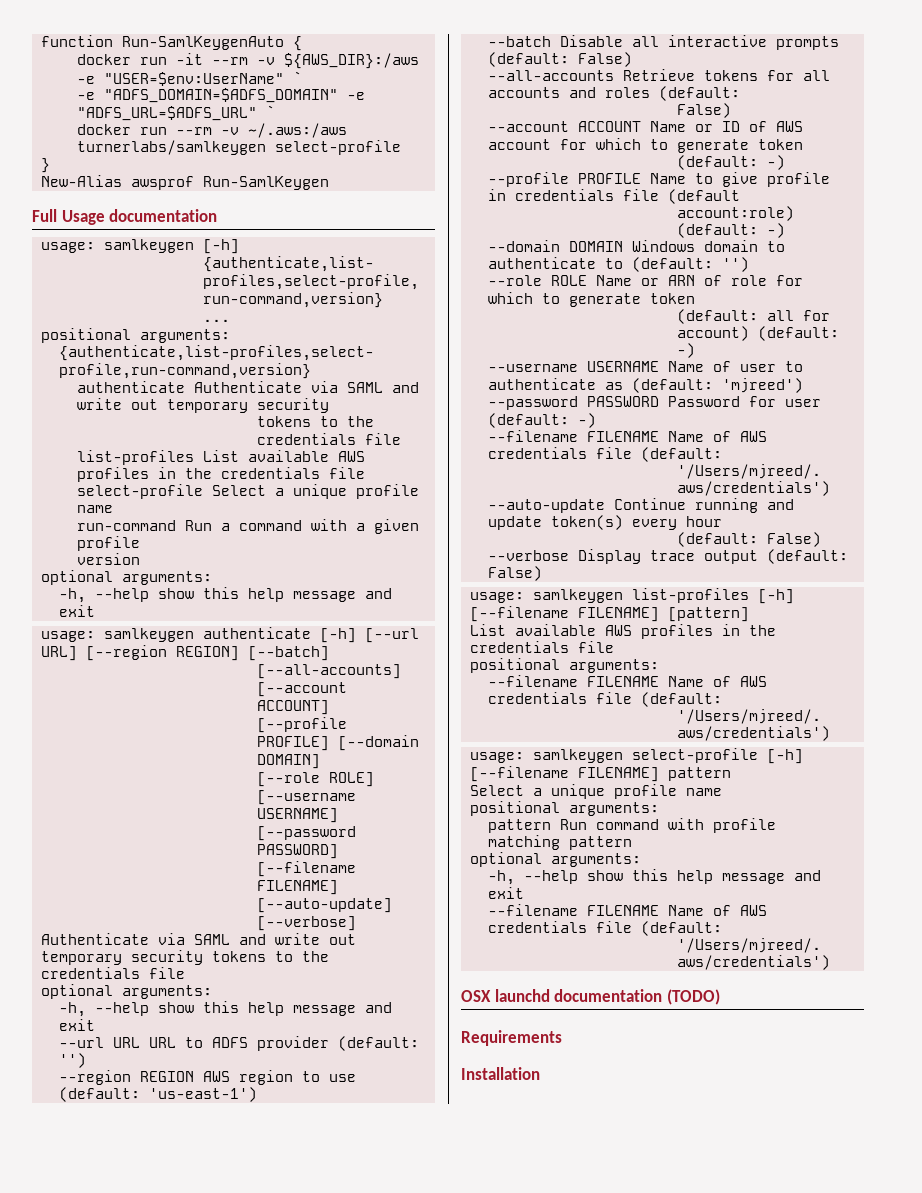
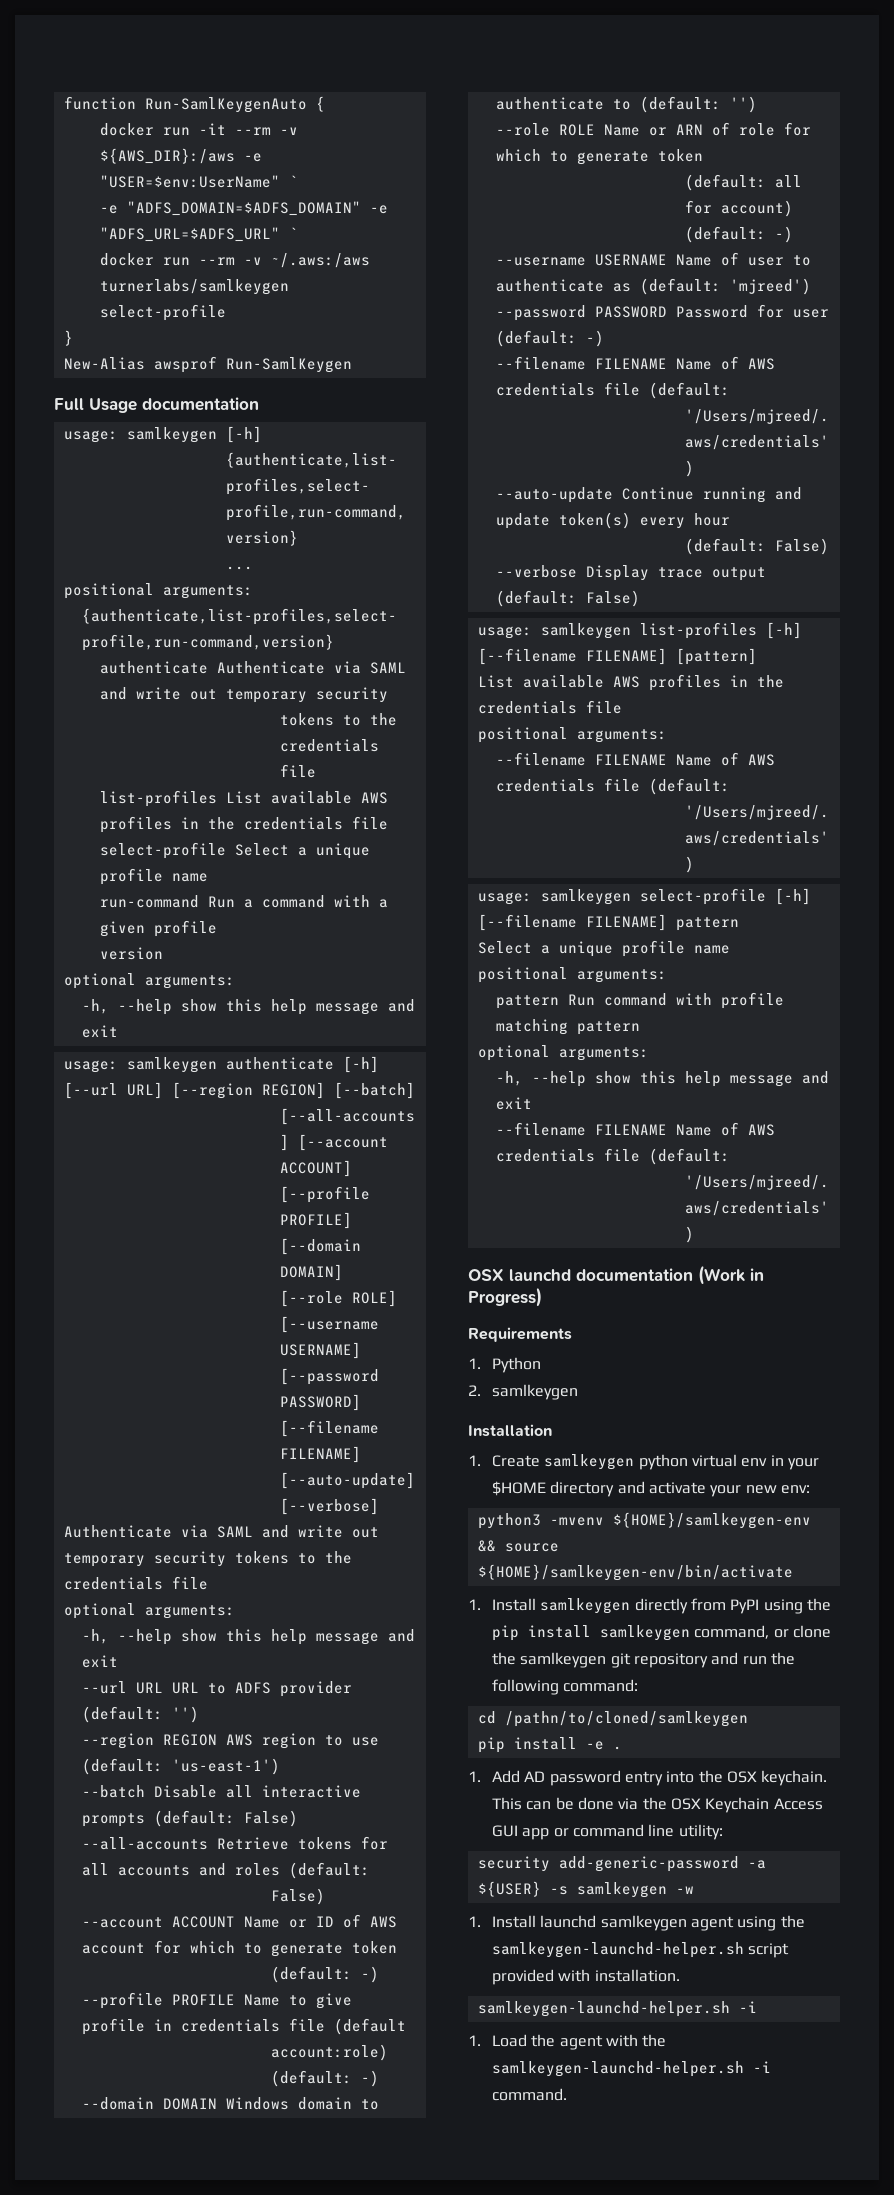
[666,989,720,1005] [461,1030,562,1046] [461,1067,540,1080] (TODO) // Requirements // Installation -> [698,1265,764,1285] [468,1287,542,1307] [468,1327,572,1342] [468,1357,542,1373] [468,1384,579,1400] [468,1424,552,1437] [468,1454,819,1470] [492,1481,810,1497] [477,1512,811,1529] [477,1540,559,1552] [477,1564,793,1581] [468,1598,831,1614] [492,1625,832,1641] [492,1652,795,1668] [492,1679,639,1695] [477,1711,748,1727] [477,1737,622,1753] [468,1770,828,1786] [492,1797,823,1813] [492,1824,723,1840] [477,1856,766,1872] [477,1881,694,1898] [468,1915,805,1931] [492,1942,790,1958] [492,1969,680,1985] [477,2001,757,2017] [468,2034,667,2050] [492,2061,772,2077] [492,2088,568,2101] (Work in Progress) // Requirements // 1. Python // 2. samlkeygen // Installation // 1. Create samlkeygen python virtual env in your $HOME directory and activate your new env: // python3 -mvenv ${HOME}/samlkeygen-env && source ${HOME}/samlkeygen-env/bin/activate // 1. Install samlkeygen directly from PyPI using the pip install samlkeygen command, or clone the samlkeygen git repository and run the following command: // cd /pathn/to/cloned/samlkeygen // pip install -e . // 1. Add AD password entry into the OSX keychain. This can be done via the OSX Keychain Access GUI app or command line utility: // security add-generic-password -a ${USER} -s samlkeygen -w // 1. Install launchd samlkeygen agent using the samlkeygen-launchd-helper.sh script provided with installation. // samlkeygen-launchd-helper.sh -i // 1. Load the agent with the samlkeygen-launchd-helper.sh -i command.

